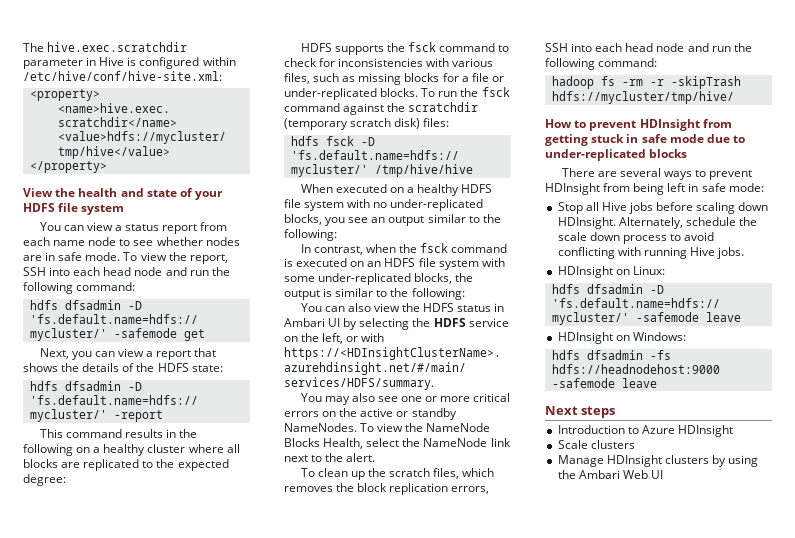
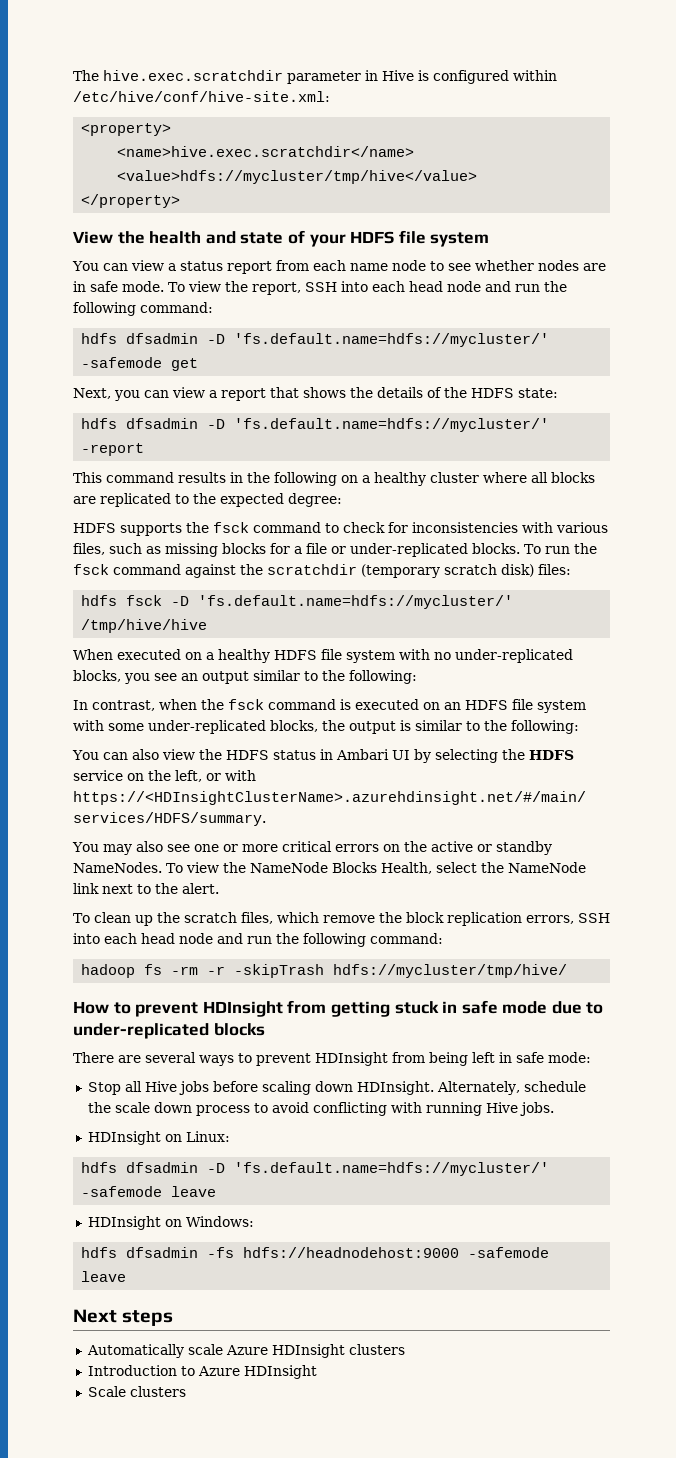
[284,486,333,492] removes -> [322,915,375,923] remove
(616, 412) none -> [86,1344,405,1358] // Automatically scale Azure HDInsight clusters
[557,455,759,467] [557,470,663,479] // Manage HDInsight clusters by using the Ambari Web UI -> (186, 1391) none

